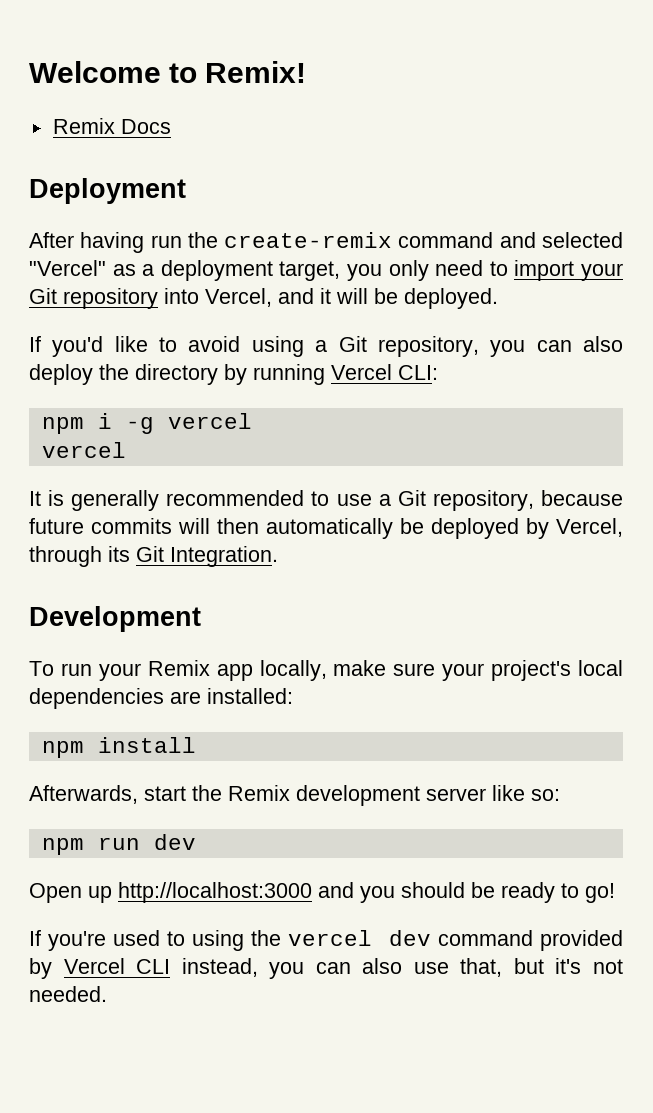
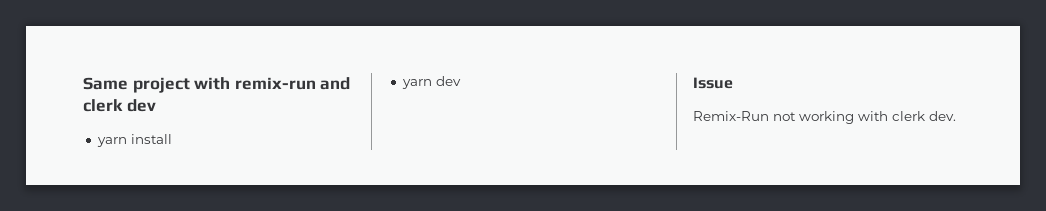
[29,61,307,83] [52,118,171,134] [29,178,186,204] [29,232,623,253] [29,260,624,281] [29,288,498,309] [29,336,624,357] [29,364,438,385] [41,413,252,434] [41,442,126,458] [29,490,623,511] [29,518,623,539] [29,546,278,567] [29,606,201,632] [29,660,623,681] [29,688,293,709] [41,737,196,758] [29,785,560,806] [41,834,196,855] [29,882,615,903] [29,930,623,951] [29,958,623,979] [29,986,107,1002] Welcome to Remix! // Remix Docs // Deployment // After having run the create-remix command and selected "Vercel" as a deployment target, you only need to import your Git repository into Vercel, and it will be deployed. // If you'd like to avoid using a Git repository, you can also deploy the directory by running Vercel CLI: // npm i -g vercel // vercel // It is generally recommended to use a Git repository, because future commits will then automatically be deployed by Vercel, through its Git Integration. // Development // To run your Remix app locally, make sure your project's local dependencies are installed: // npm install // Afterwards, start the Remix development server like so: // npm run dev // Open up http://localhost:3000 and you should be ready to go! // If you're used to using the vercel dev command provided by Vercel CLI instead, you can also use that, but it's not needed. -> [83,77,351,93] [83,99,156,112] [96,134,172,147] [401,76,461,89] [693,77,733,89] [693,111,956,124] Same project with remix-run and clerk dev // yarn install // yarn dev // Issue // Remix-Run not working with clerk dev.

